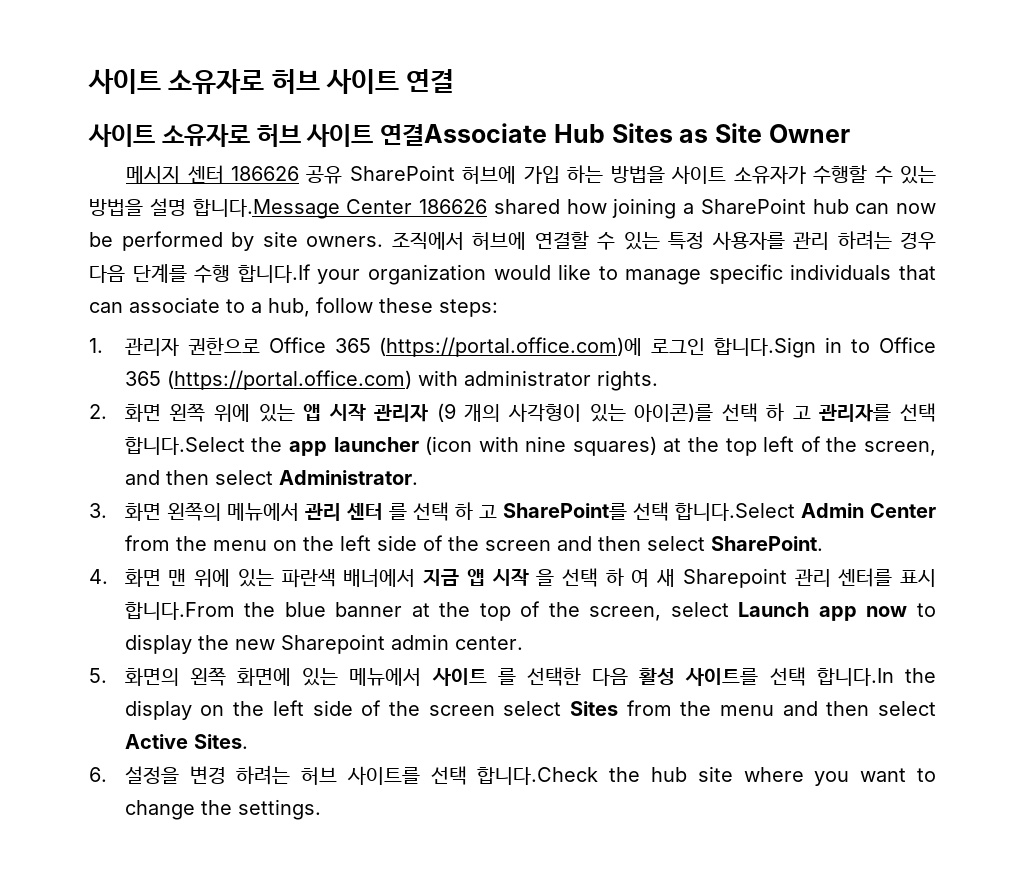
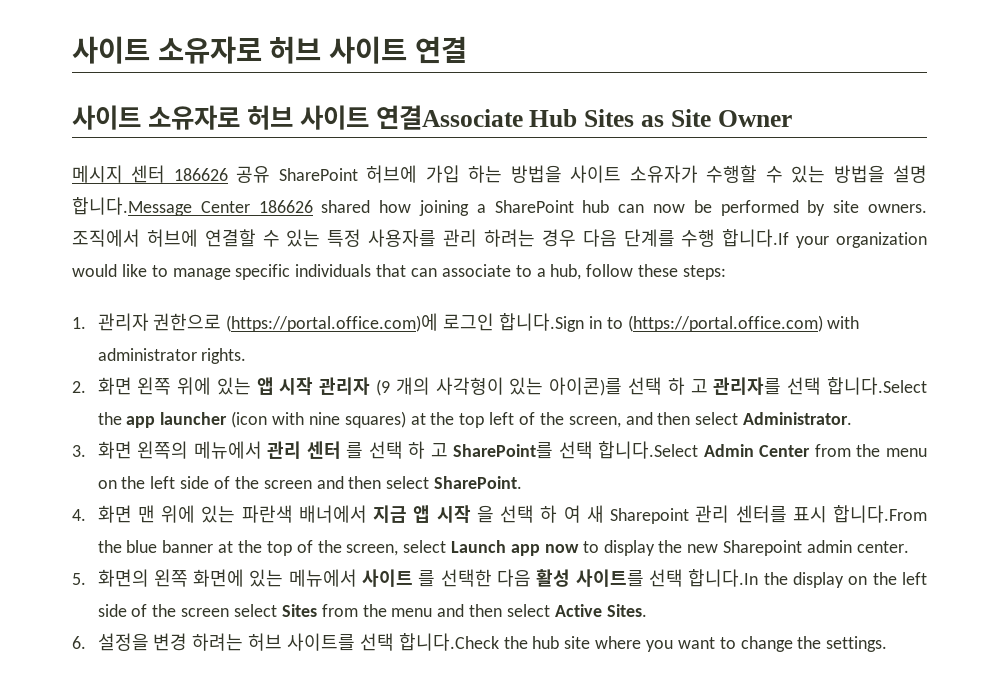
[268,337,371,353] Office 365 -> (222, 322) none
[878,337,936,353] [124,371,161,386] Office 365 -> (623, 323) none

